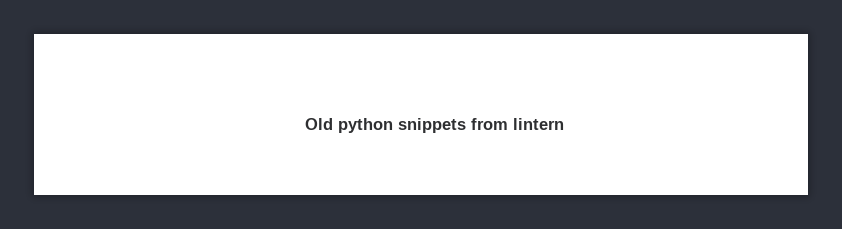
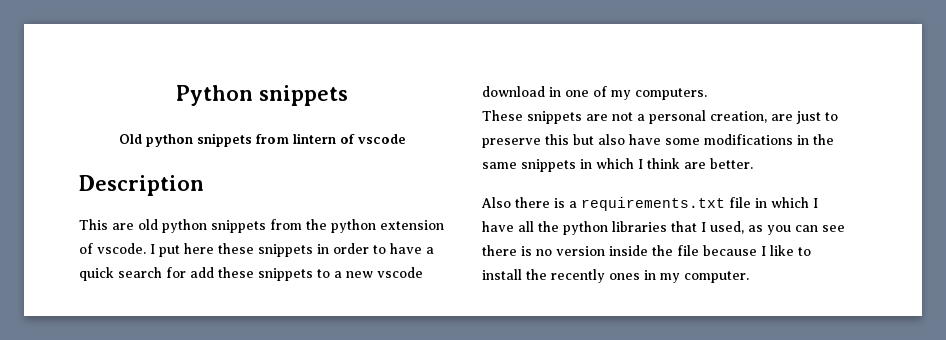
(304, 124) none -> [176,85,348,106] Python snippets //
(564, 124) none -> [339,134,406,144] [79,175,204,196] [79,219,444,233] [79,243,434,257] [79,267,423,281] [482,86,707,100] [482,110,838,124] [482,134,834,148] [482,158,753,172] [481,197,818,211] [482,221,845,235] [482,245,811,256] [482,269,749,283] of vscode // Description // This are old python snippets from the python extension of vscode. I put here these snippets in order to have a quick search for add these snippets to a new vscode download in one of my computers. // These snippets are not a personal creation, are just to preserve this but also have some modifications in the same snippets in which I think are better. // Also there is a requirements.txt file in which I have all the python libraries that I used, as you can see there is no version inside the file because I like to install the recently ones in my computer.

